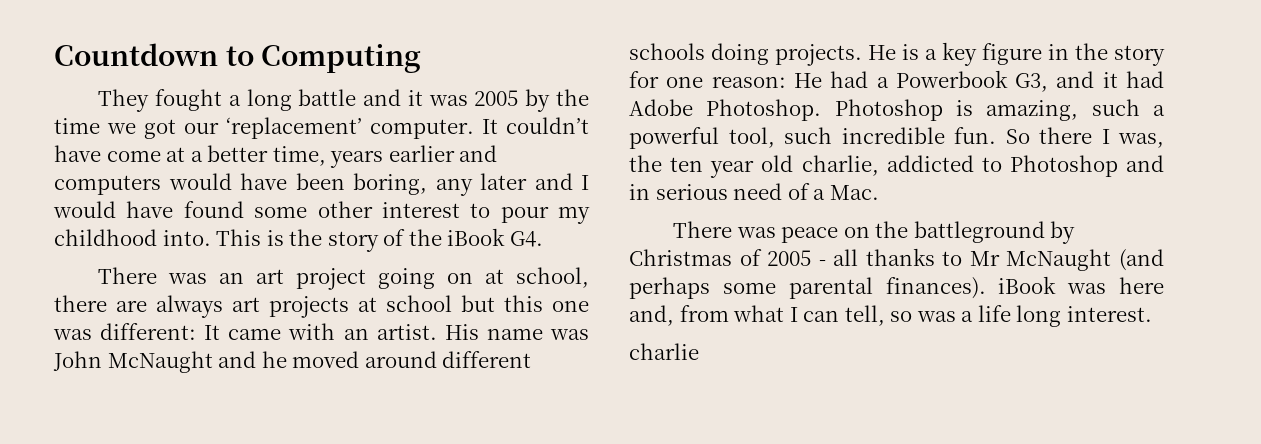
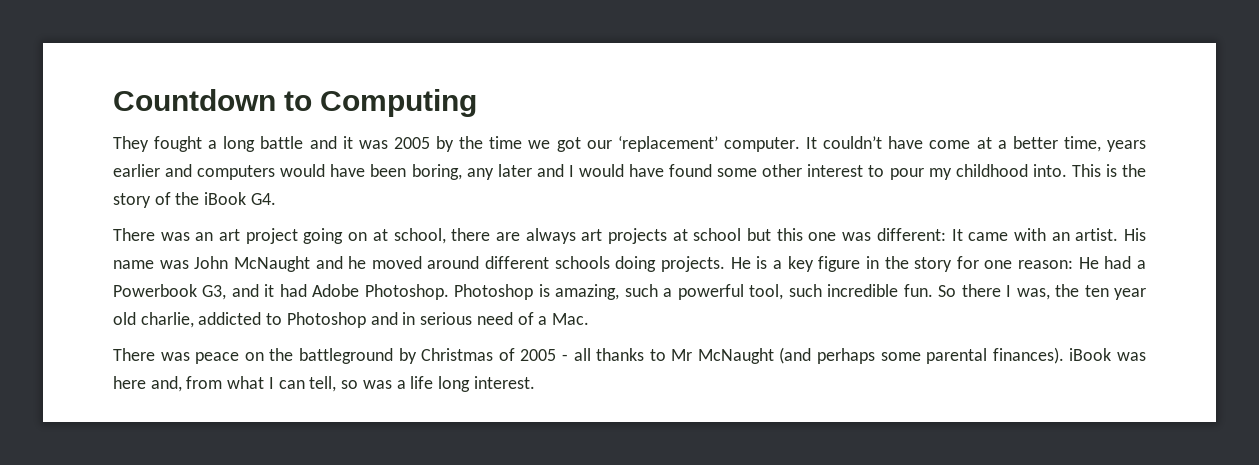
[629,343,699,360] // charlie -> (535, 382) none

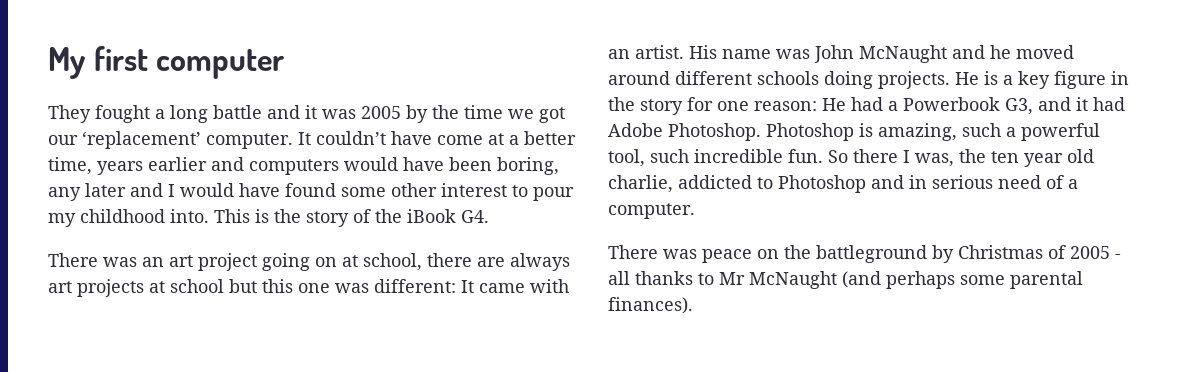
[113,89,478,117] Countdown to Computing -> [48,46,285,79] My first computer
[551,313,589,325] Mac. -> [608,203,695,219] computer.
[1069,348,1147,361] [113,376,535,392] iBook was here and, from what I can tell, so was a life long interest. -> (693, 305) none

